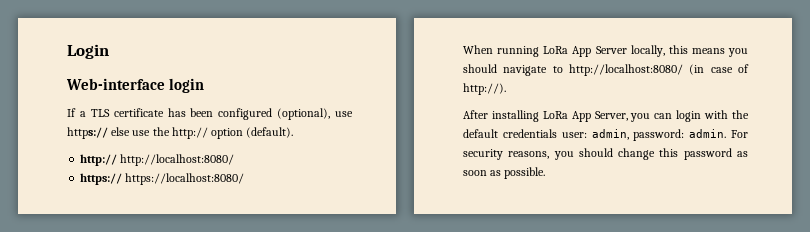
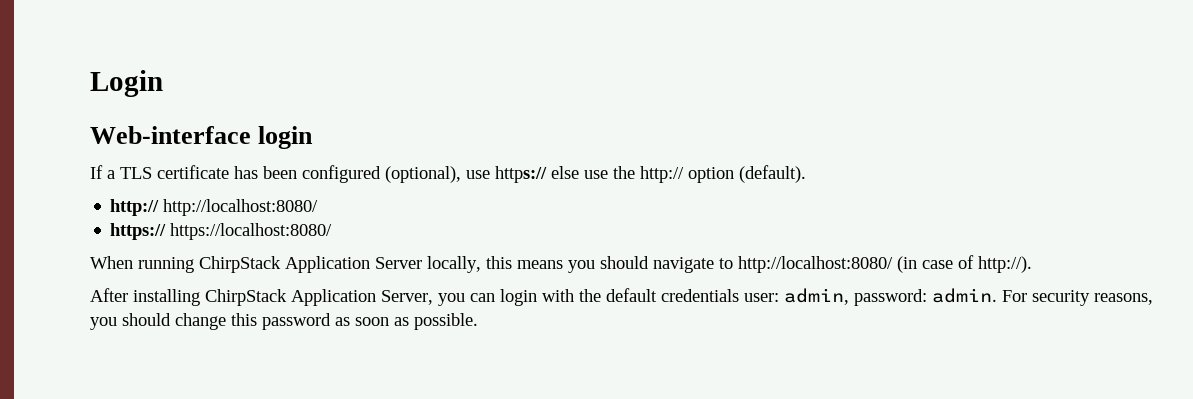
[543,46,592,57] LoRa App -> [199,256,370,273] ChirpStack Application
[542,111,591,122] LoRa App -> [205,289,376,306] ChirpStack Application

